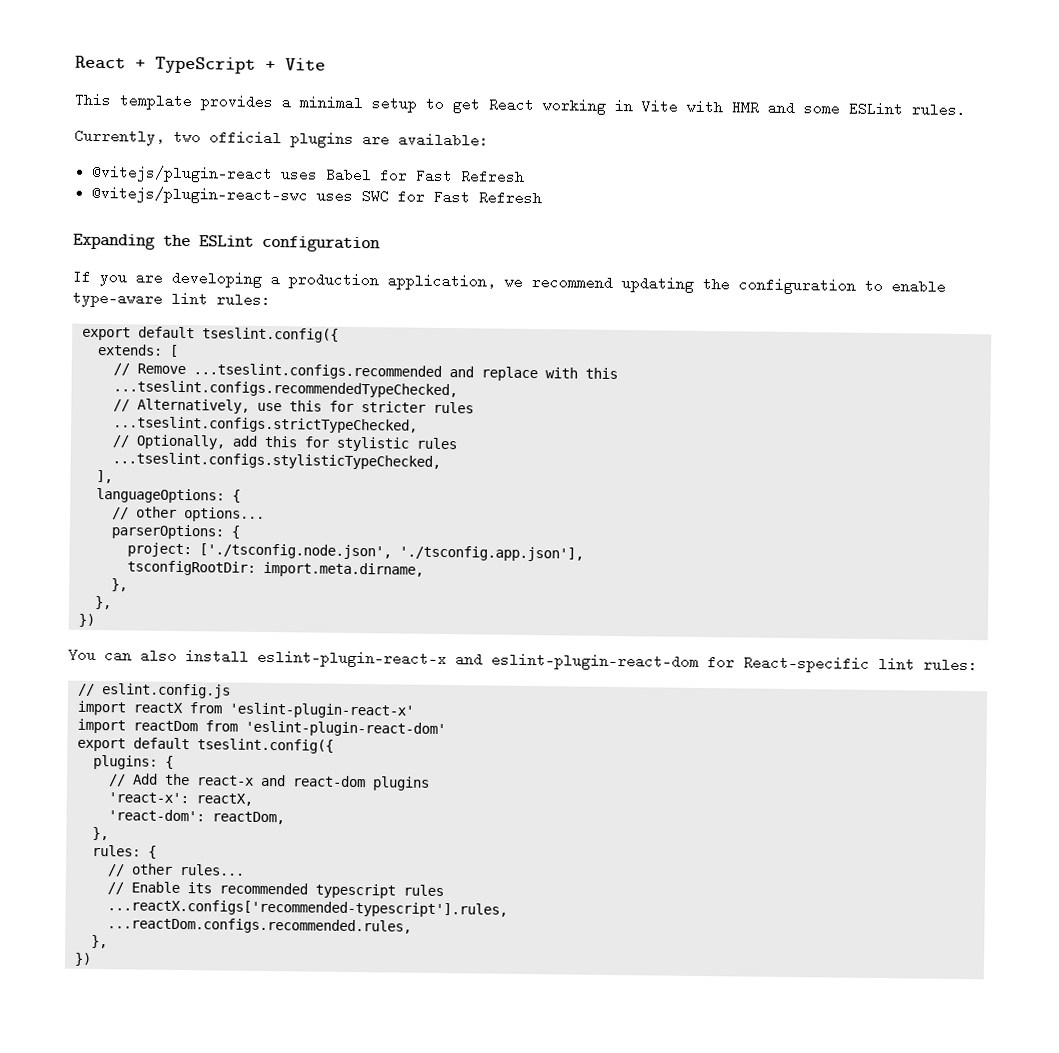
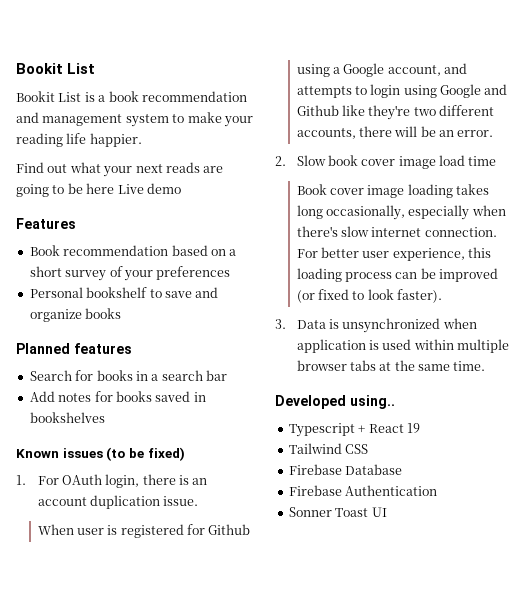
[75,55,326,74] [74,92,966,117] [74,128,489,148] [91,164,526,184] [91,185,543,206] [73,233,381,253] [72,269,946,295] [72,290,271,308] [81,326,339,343] [96,344,179,357] [112,363,618,382] [112,380,458,399] [112,398,474,414] [112,416,418,434] [111,434,458,452] [111,452,441,470] [95,469,113,484] [95,487,241,504] [111,506,265,522] [110,524,240,540] [126,542,584,562] [126,560,424,578] [110,578,128,592] [94,595,112,610] [77,613,95,627] [68,647,978,673] [77,683,231,699] [76,700,414,719] [76,718,446,738] [76,737,334,754] [92,754,174,770] [107,773,430,791] [107,792,253,806] [107,809,285,825] [91,826,109,841] [91,844,157,859] [106,863,245,877] [106,881,444,899] [106,899,508,918] [106,917,412,935] [90,934,108,949] [73,952,92,966] React + TypeScript + Vite // This template provides a minimal setup to get React working in Vite with HMR and some ESLint rules. // Currently, two official plugins are available: // @vitejs/plugin-react uses Babel for Fast Refresh // @vitejs/plugin-react-swc uses SWC for Fast Refresh // Expanding the ESLint configuration // If you are developing a production application, we recommend updating the configuration to enable type-aware lint rules: // export default tseslint.config({ // extends: [ // // Remove ...tseslint.configs.recommended and replace with this // ...tseslint.configs.recommendedTypeChecked, // // Alternatively, use this for stricter rules // ...tseslint.configs.strictTypeChecked, // // Optionally, add this for stylistic rules // ...tseslint.configs.stylisticTypeChecked, // ], // languageOptions: { // // other options... // parserOptions: { // project: ['./tsconfig.node.json', './tsconfig.app.json'], // tsconfigRootDir: import.meta.dirname, // }, // }, // }) // You can also install eslint-plugin-react-x and eslint-plugin-react-dom for React-specific lint rules: // // eslint.config.js // import reactX from 'eslint-plugin-react-x' // import reactDom from 'eslint-plugin-react-dom' // export default tseslint.config({ // plugins: { // // Add the react-x and react-dom plugins // 'react-x': reactX, // 'react-dom': reactDom, // }, // rules: { // // other rules... // // Enable its recommended typescript rules // ...reactX.configs['recommended-typescript'].rules, // ...reactDom.configs.recommended.rules, // }, // }) -> [16,63,96,74] [16,91,247,102] [16,112,253,127] [16,133,142,147] [16,162,224,177] [16,183,181,197] [16,218,76,229] [29,245,237,256] [29,266,231,281] [29,287,219,298] [29,308,122,322] [16,343,132,354] [29,370,227,381] [29,391,206,402] [29,412,105,423] [16,447,185,461] [16,474,208,488] [37,495,199,509] [37,524,251,538] [296,63,468,77] [296,84,508,98] [296,105,495,120] [296,126,494,139] [275,155,497,169] [296,184,490,198] [296,205,506,220] [296,226,497,237] [296,247,492,261] [296,268,499,282] [296,289,443,303] [275,318,477,333] [296,339,510,353] [296,360,486,371] [275,395,395,409] [288,423,420,437] [288,443,369,454] [288,464,403,475] [288,485,438,496] [288,507,387,517] Bookit List // Bookit List is a book recommendation and management system to make your reading life happier. // Find out what your next reads are going to be here Live demo // Features // Book recommendation based on a short survey of your preferences // Personal bookshelf to save and organize books // Planned features // Search for books in a search bar // Add notes for books saved in bookshelves // Known issues (to be fixed) // 1. For OAuth login, there is an account duplication issue. // When user is registered for Github using a Google account, and attempts to login using Google and Github like they're two different accounts, there will be an error. // 2. Slow book cover image load time // Book cover image loading takes long occasionally, especially when there's slow internet connection. For better user experience, this loading process can be improved (or fixed to look faster). // 3. Data is unsynchronized when application is used within multiple browser tabs at the same time. // Developed using.. // Typescript + React 19 // Tailwind CSS // Firebase Database // Firebase Authentication // Sonner Toast UI

